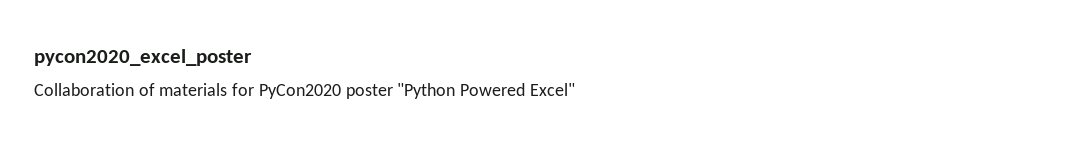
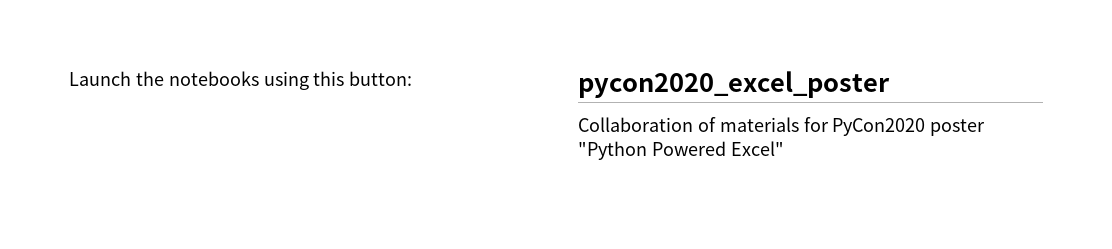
(34, 57) none -> [69,71,413,90] Launch the notebooks using this button: //

